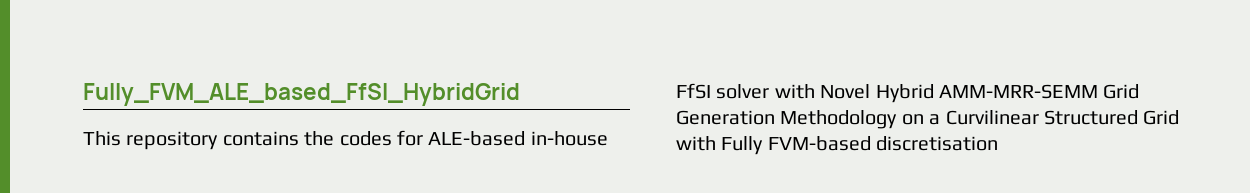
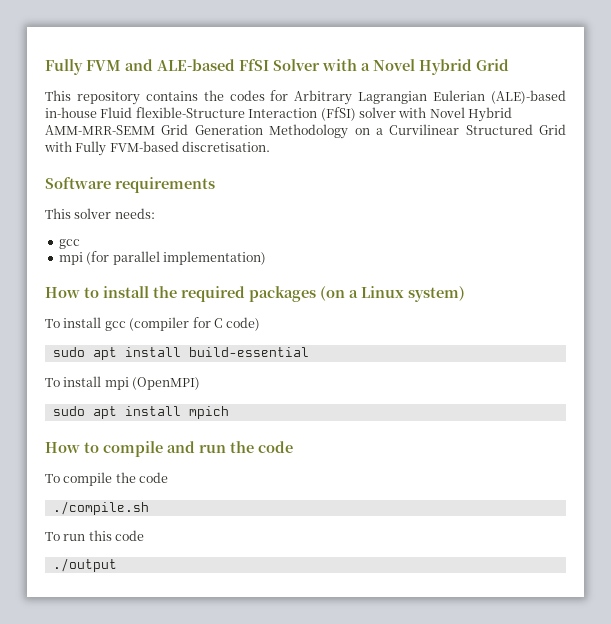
[83,83,520,106] Fully_FVM_ALE_based_FfSI_HybridGrid -> [45,59,509,75] Fully FVM and ALE-based FfSI Solver with a Novel Hybrid Grid
[428,131,608,146] [676,83,711,99] ALE-based in-house FfSI -> [294,90,566,105] [45,107,356,121] Arbitrary Lagrangian Eulerian (ALE)-based in-house Fluid flexible-Structure Interaction (FfSI)
[876,136,999,151] discretisation -> [182,141,271,152] [45,177,215,193] [45,208,155,219] [58,239,80,249] [58,251,266,265] [45,286,465,302] [45,317,261,331] [52,347,309,360] [45,376,201,390] [52,406,229,419] [45,441,293,457] [45,472,169,486] [52,501,149,515] [45,530,145,541] [52,558,117,572] discretisation. // Software requirements // This solver needs: // gcc // mpi (for parallel implementation) // How to install the required packages (on a Linux system) // To install gcc (compiler for C code) // sudo apt install build-essential // To install mpi (OpenMPI) // sudo apt install mpich // How to compile and run the code // To compile the code // ./compile.sh // To run this code // ./output

